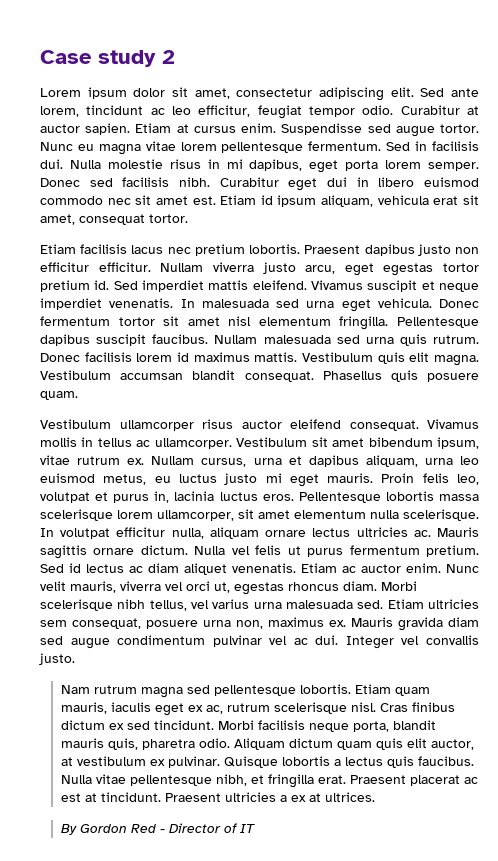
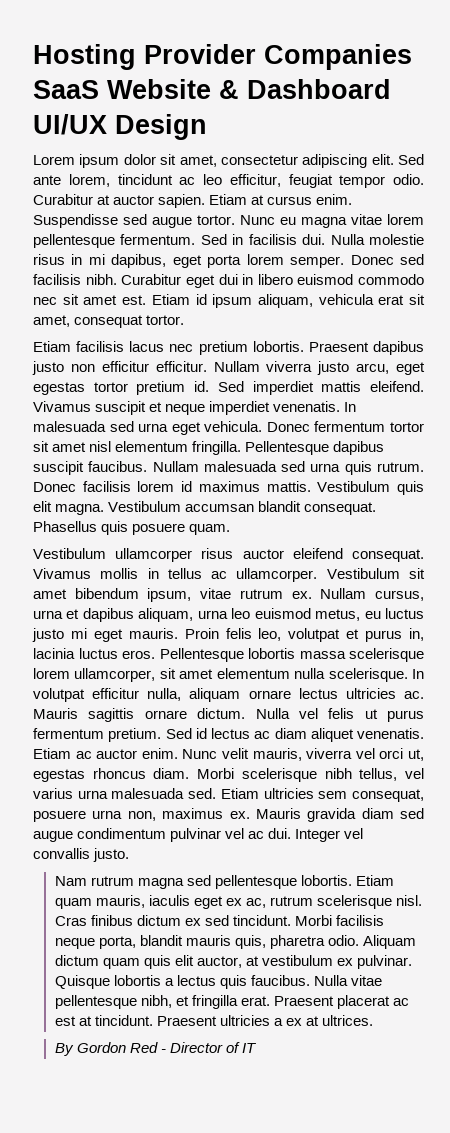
[40,50,175,67] Case study 2 -> [33,44,412,70] [33,79,391,99] [33,114,207,140] Hosting Provider Companies SaaS Website & Dashboard UI/UX Design

